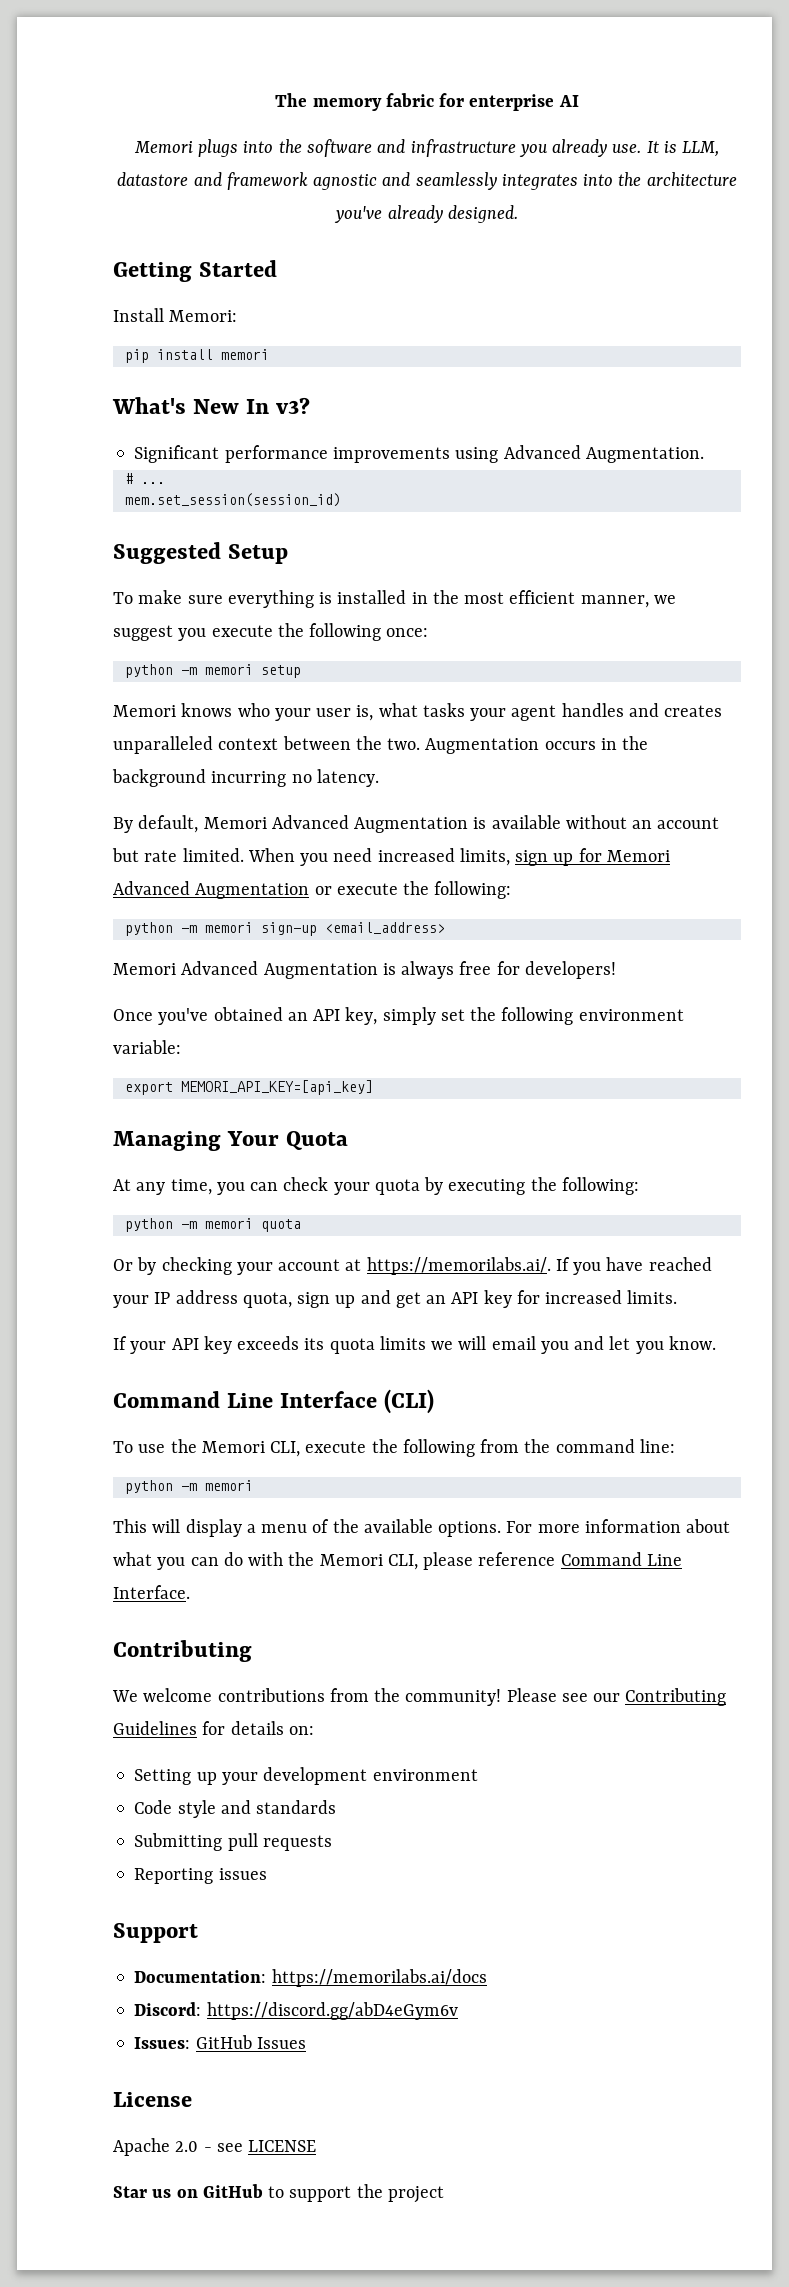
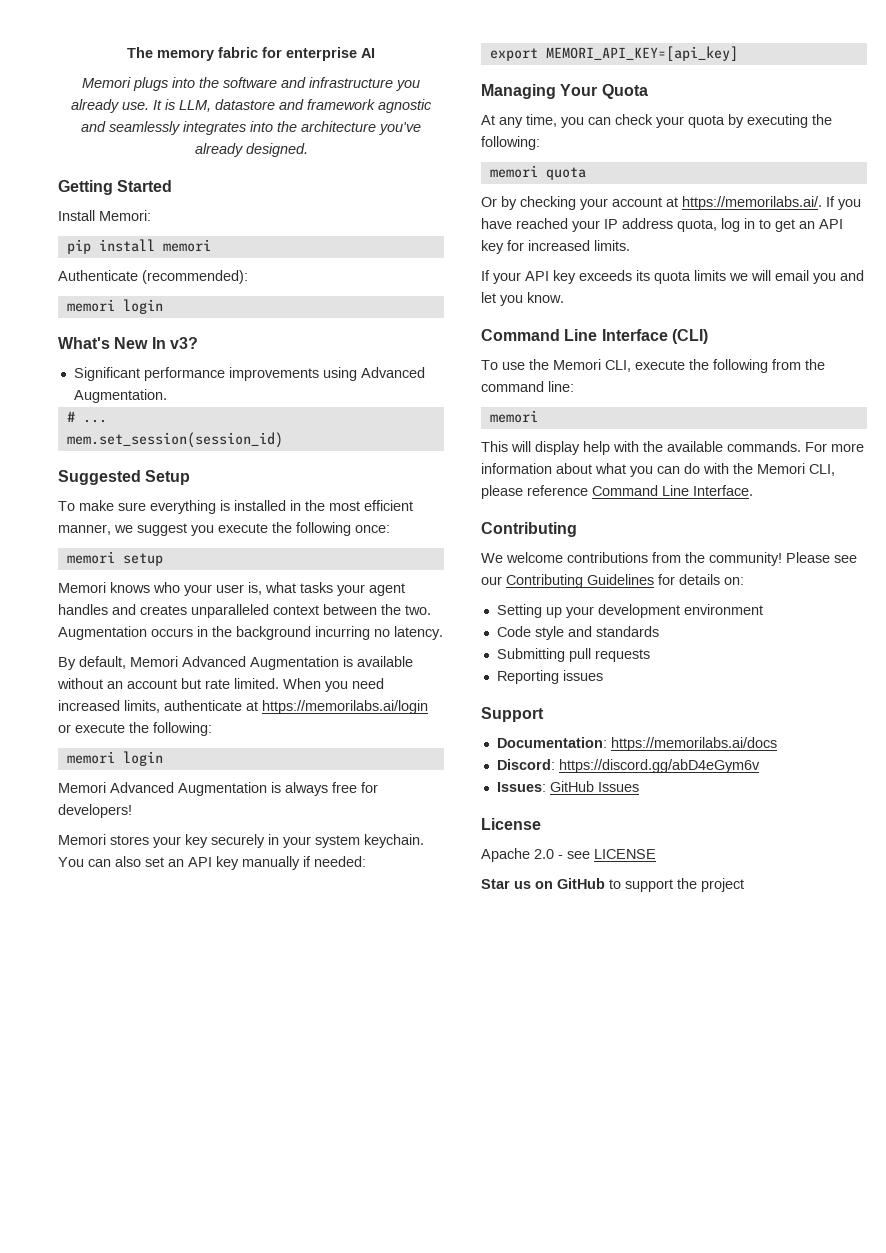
(269, 354) none -> [58,270,248,284] [66,299,163,314] // Authenticate (recommended): // memori login
[124,664,197,678] python -m -> (390, 529) none
[515,848,670,866] [113,881,310,899] sign up for Memori Advanced Augmentation -> [164,700,428,714] authenticate at https://memorilabs.ai/login
[124,922,445,936] python -m memori sign-up <email_address> -> [66,751,163,766] memori login
[113,1007,684,1025] [113,1040,181,1054] Once you've obtained an API key, simply set the following environment variable: -> [58,834,424,848] [58,856,366,870] Memori stores your key securely in your system keychain. You can also set an API key manually if needed:
[124,1218,197,1232] python -m -> (540, 143) none
[297,1290,391,1308] sign up and -> [721,218,771,232] log in to
[124,1480,197,1494] python -m -> (574, 386) none
[246,1519,330,1533] a menu of -> [583,441,639,455] help with
[438,1521,502,1537] options. -> [727,441,801,452] commands.

